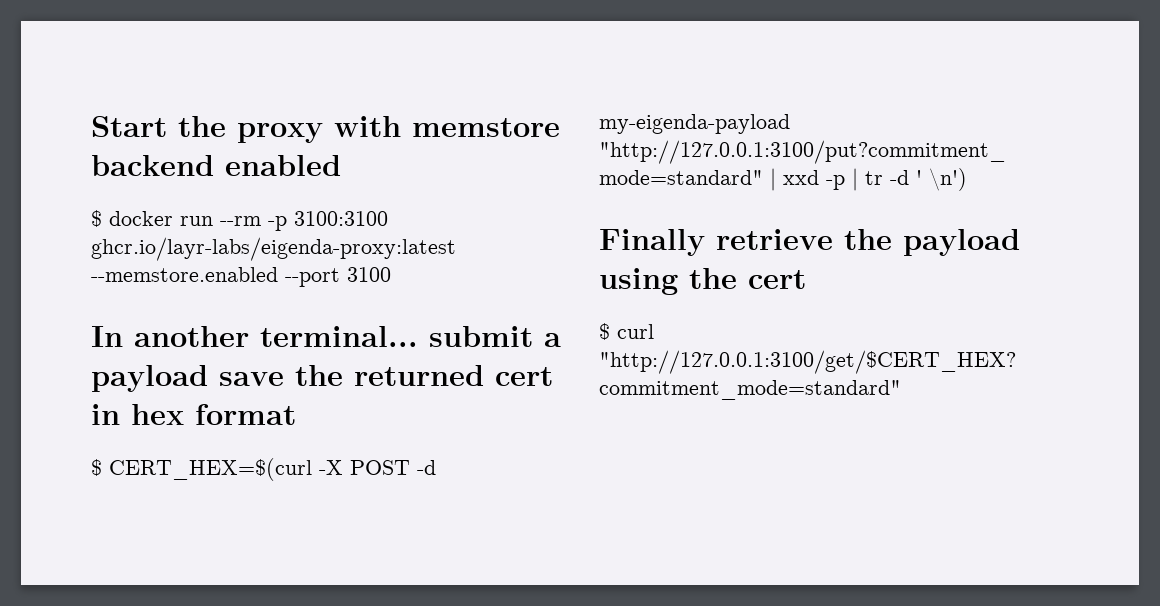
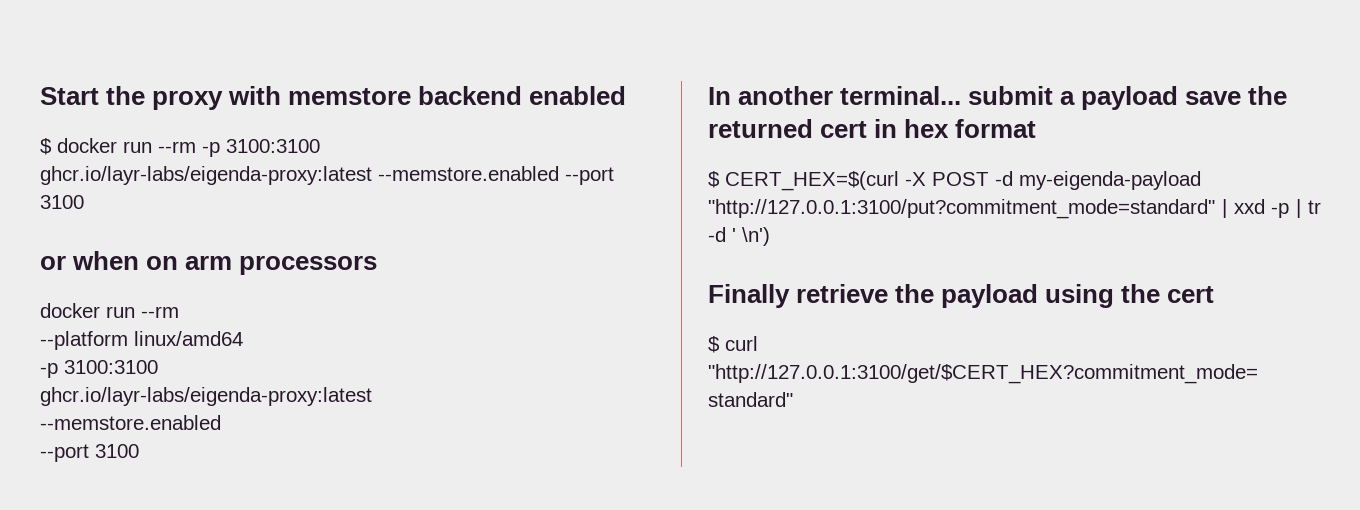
(391, 274) none -> [40,251,378,275] [40,303,179,318] [40,331,243,350] [40,360,158,378] [40,387,372,406] [40,415,221,430] [40,444,139,462] // or when on arm processors // docker run --rm // --platform linux/amd64 // -p 3100:3100 // ghcr.io/layr-labs/eigenda-proxy:latest // --memstore.enabled // --port 3100

